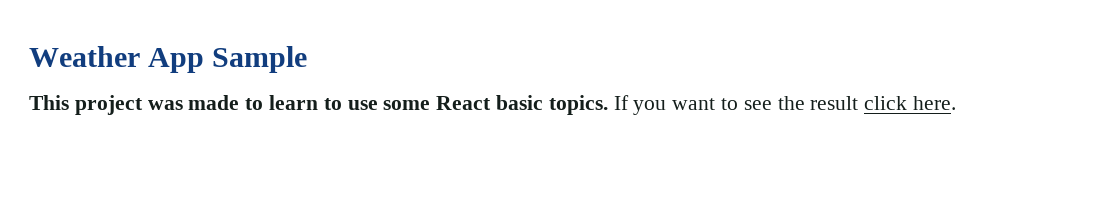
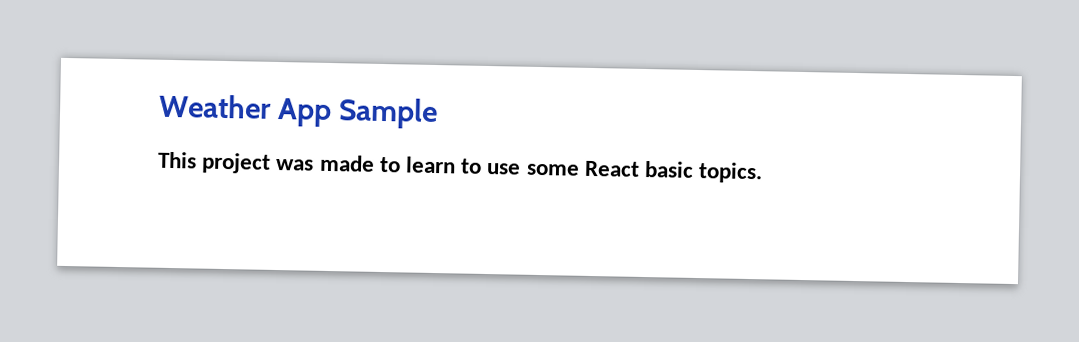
[613,95,957,115] If you want to see the result click here. -> (764, 173) none

